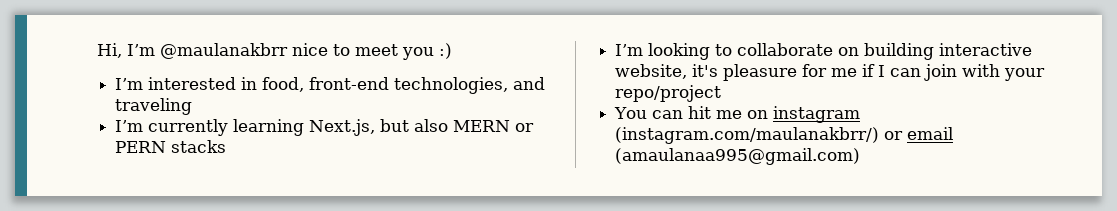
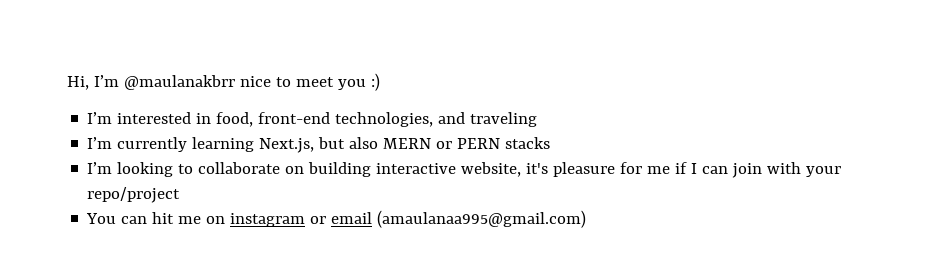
[615,127,880,144] (instagram.com/maulanakbrr/) -> (306, 220) none

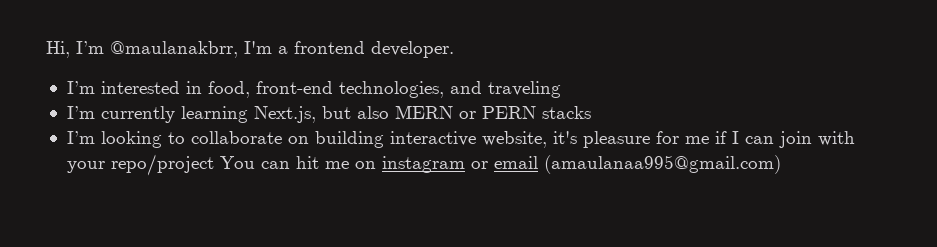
[123,73,380,91] @maulanakbrr nice to meet you :) -> [110,41,454,58] @maulanakbrr, I'm a frontend developer.
(181, 195) // -> (214, 165) none

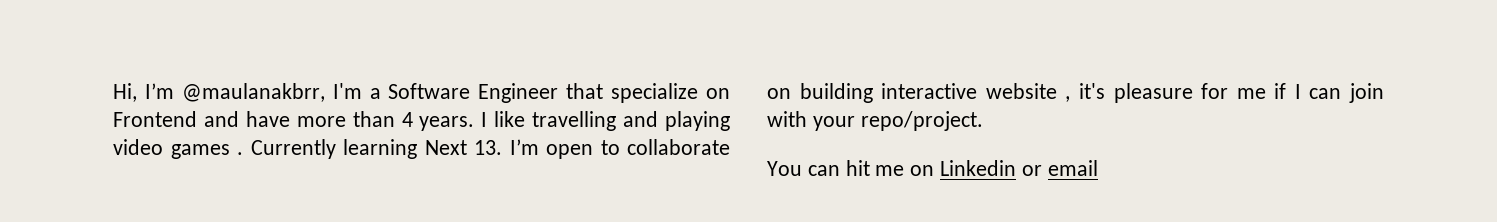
[294,41,454,58] [66,81,561,98] [66,105,591,123] [66,131,162,148] frontend developer. // I’m interested in food, front-end technologies, and traveling // I’m currently learning Next.js, but also MERN or PERN stacks // I’m looking -> [388,83,731,103] [113,111,731,131] [113,139,593,159] Software Engineer that specialize on Frontend and have more than 4 years. I like travelling and playing video games . Currently learning Next 13. I’m open
[481,131,547,148] website, -> [985,83,1071,102] website ,
[110,154,214,176] repo/project -> [860,111,983,131] repo/project. //
[381,156,465,173] instagram -> [940,160,1017,176] Linkedin
[543,155,781,174] (amaulanaa995@gmail.com) -> (1098, 168) none

